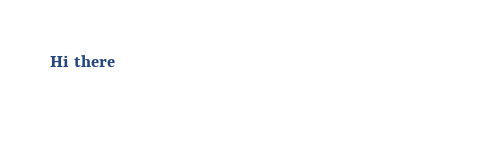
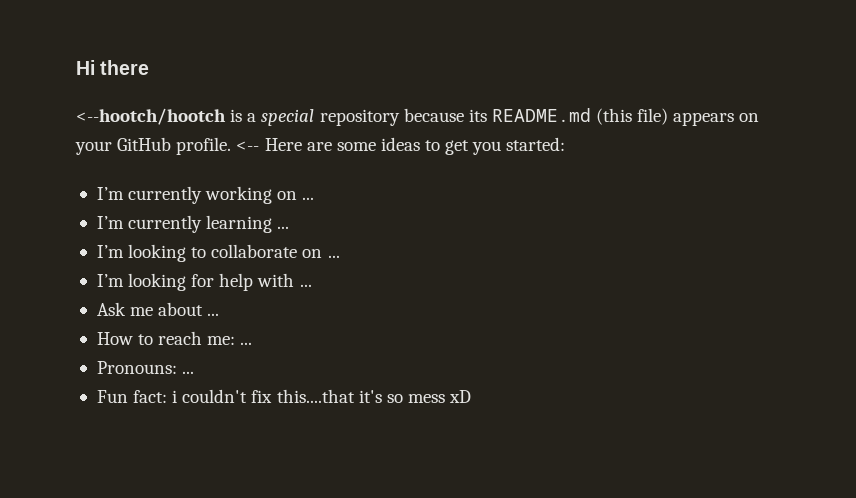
(116, 61) none -> [76,108,760,126] [75,137,566,155] [96,186,315,204] [96,215,290,233] [96,244,340,262] [96,273,312,291] [96,302,220,316] [96,331,253,345] [96,361,195,374] [96,389,472,403] // <--hootch/hootch is a special repository because its README.md (this file) appears on your GitHub profile. <-- Here are some ideas to get you started: // I’m currently working on ... // I’m currently learning ... // I’m looking to collaborate on ... // I’m looking for help with ... // Ask me about ... // How to reach me: ... // Pronouns: ... // Fun fact: i couldn't fix this....that it's so mess xD

